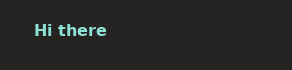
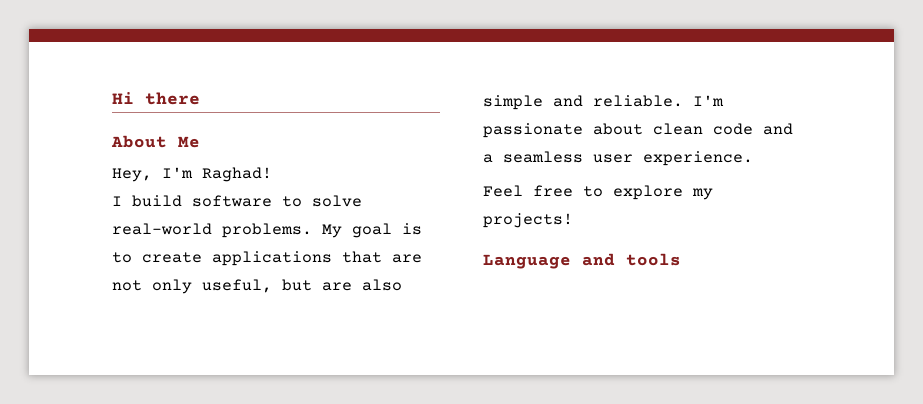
(107, 30) none -> [111,135,200,148] [112,167,272,182] [112,195,362,207] [112,223,422,238] [112,251,422,266] [112,279,402,294] [483,95,724,110] [483,123,793,138] [483,151,753,166] [483,185,713,200] [483,213,573,228] [483,253,681,269] // About Me // Hey, I'm Raghad! // I build software to solve real-world problems. My goal is to create applications that are not only useful, but are also simple and reliable. I'm passionate about clean code and a seamless user experience. // Feel free to explore my projects! // Language and tools

